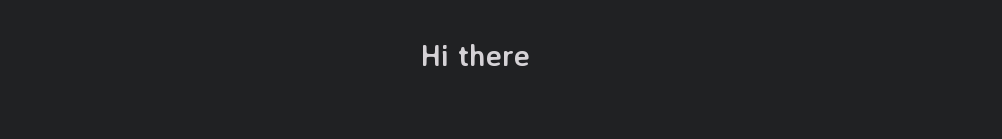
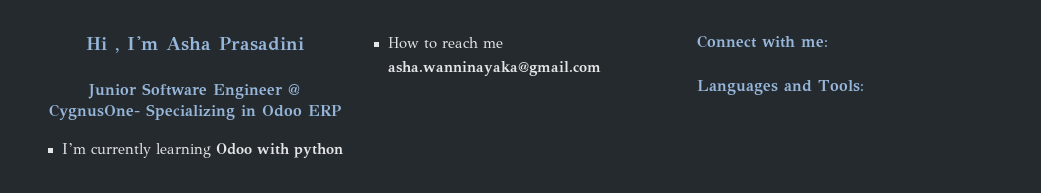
[457,44,530,66] there -> [114,36,304,53] [88,83,300,99] [48,104,341,120] [61,143,343,158] [387,37,503,49] [387,61,601,76] [697,35,828,48] [697,80,864,95] , I'm Asha Prasadini // Junior Software Engineer @ CygnusOne- Specializing in Odoo ERP // I’m currently learning Odoo with python // How to reach me asha.wanninayaka@gmail.com // Connect with me: // Languages and Tools:

